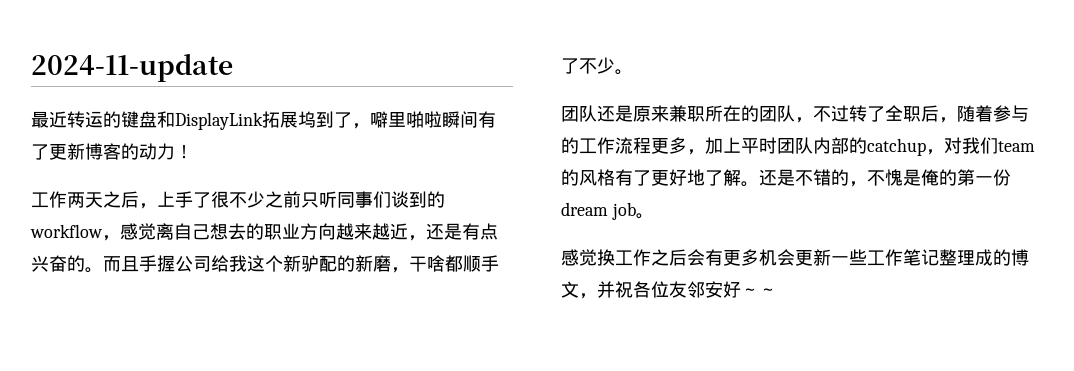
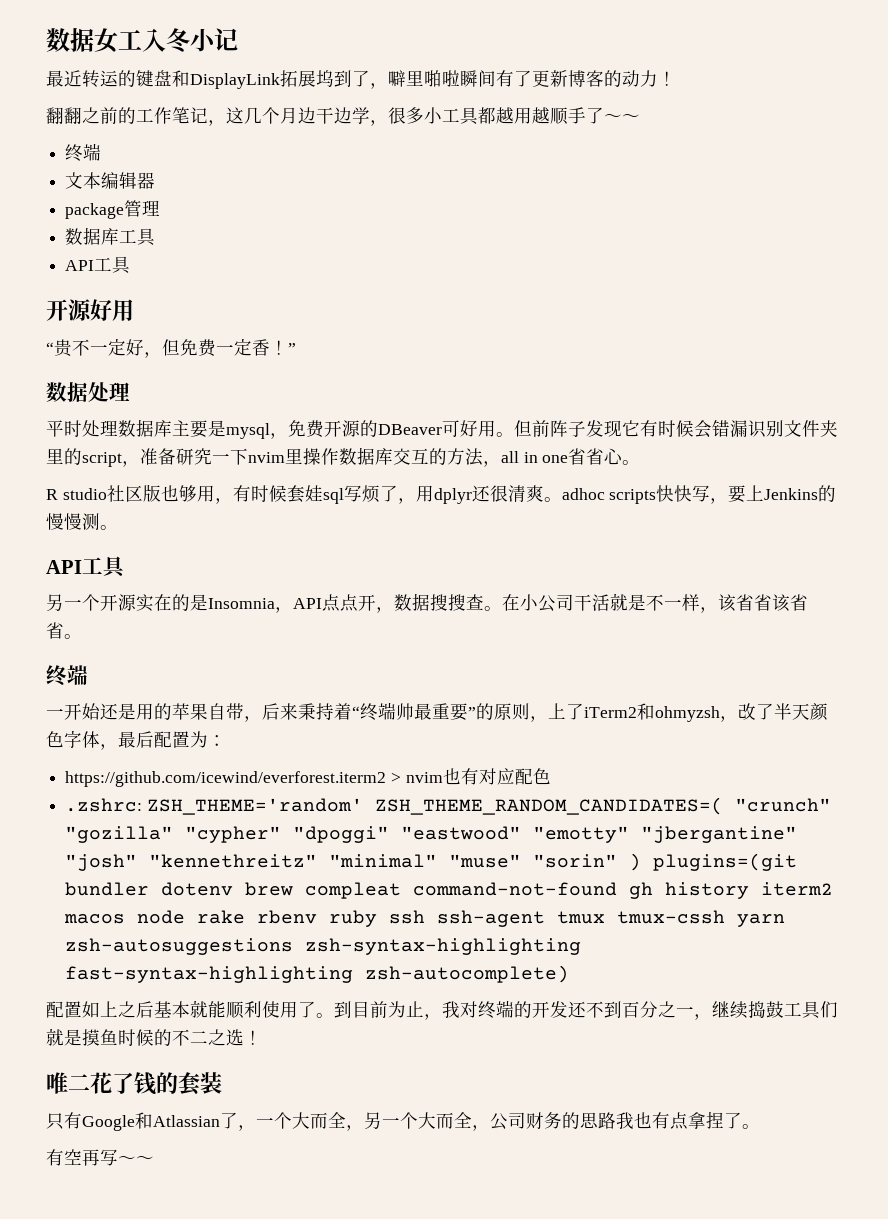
[31,53,233,82] 2024-11-update -> [46,28,238,53] 数据女工入冬小记
[31,191,445,209] [30,223,498,241] [31,255,499,273] [561,57,633,75] [561,105,1029,123] [561,137,1035,156] [561,169,1011,187] [561,202,654,220] [561,249,1029,266] [561,281,741,299] 工作两天之后，上手了很不少之前只听同事们谈到的workflow，感觉离自己想去的职业方向越来越近，还是有点兴奋的。而且手握公司给我这个新驴配的新磨，干啥都顺手了不少。 // 团队还是原来兼职所在的团队，不过转了全职后，随着参与的工作流程更多，加上平时团队内部的catchup，对我们team的风格有了更好地了解。还是不错的，不愧是俺的第一份dream job。 // 感觉换工作之后会有更多机会更新一些工作笔记整理成的博文，并祝各位友邻安好 -> [46,107,640,126] [65,143,102,162] [65,172,156,189] [65,200,161,219] [65,227,157,246] [65,256,132,274] [46,299,134,321] [46,338,296,358] [46,382,130,402] [46,419,838,439] [46,447,641,467] [46,484,837,504] [46,513,118,530] [46,556,126,578] [46,593,808,613] [46,622,82,639] [46,665,88,686] [46,702,828,722] [46,730,226,750] [65,768,551,787] [65,797,831,815] [65,826,798,843] [65,853,798,871] [65,882,834,899] [64,910,786,927] [65,938,582,955] [65,965,570,983] [46,1000,838,1020] [46,1028,262,1046] [46,1072,222,1095] [46,1111,760,1131] [46,1149,118,1166] 翻翻之前的工作笔记，这几个月边干边学，很多小工具都越用越顺手了～～ // 终端 // 文本编辑器 // package管理 // 数据库工具 // API工具 // 开源好用 // “贵不一定好，但免费一定香！” // 数据处理 // 平时处理数据库主要是mysql，免费开源的DBeaver可好用。但前阵子发现它有时候会错漏识别文件夹里的script，准备研究一下nvim里操作数据库交互的方法，all in one省省心。 // R studio社区版也够用，有时候套娃sql写烦了，用dplyr还很清爽。adhoc scripts快快写，要上Jenkins的慢慢测。 // API工具 // 另一个开源实在的是Insomnia，API点点开，数据搜搜查。在小公司干活就是不一样，该省省该省省。 // 终端 // 一开始还是用的苹果自带，后来秉持着“终端帅最重要”的原则，上了iTerm2和ohmyzsh，改了半天颜色字体，最后配置为： // https://github.com/icewind/everforest.iterm2 > nvim也有对应配色 // .zshrc: ZSH_THEME='random' ZSH_THEME_RANDOM_CANDIDATES=( "crunch" "gozilla" "cypher" "dpoggi" "eastwood" "emotty" "jbergantine" "josh" "kennethreitz" "minimal" "muse" "sorin" ) plugins=(git bundler dotenv brew compleat command-not-found gh history iterm2 macos node rake rbenv ruby ssh ssh-agent tmux tmux-cssh yarn zsh-autosuggestions zsh-syntax-highlighting fast-syntax-highlighting zsh-autocomplete) // 配置如上之后基本就能顺利使用了。到目前为止，我对终端的开发还不到百分之一，继续捣鼓工具们就是摸鱼时候的不二之选！ // 唯二花了钱的套装 // 只有Google和Atlassian了，一个大而全，另一个大而全，公司财务的思路我也有点拿捏了。 // 有空再写

